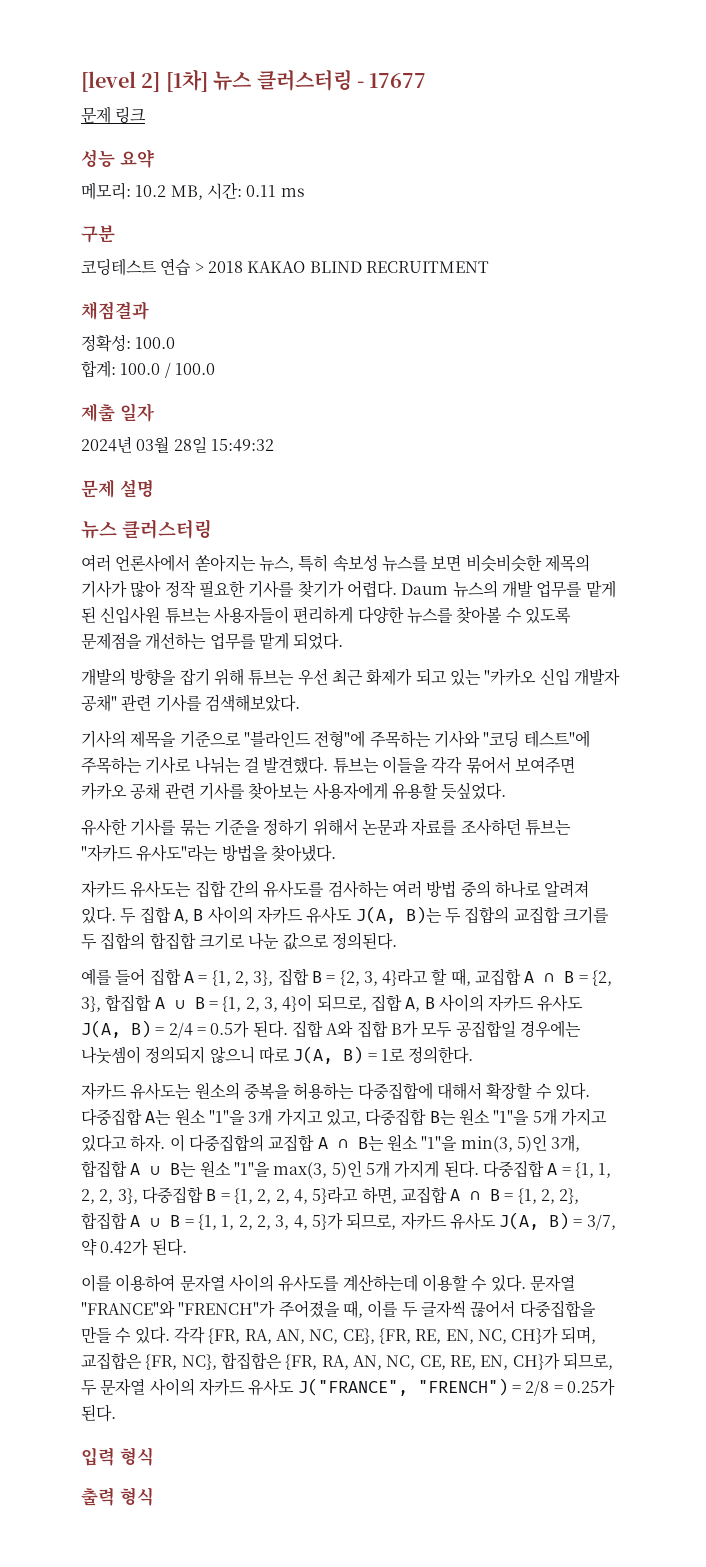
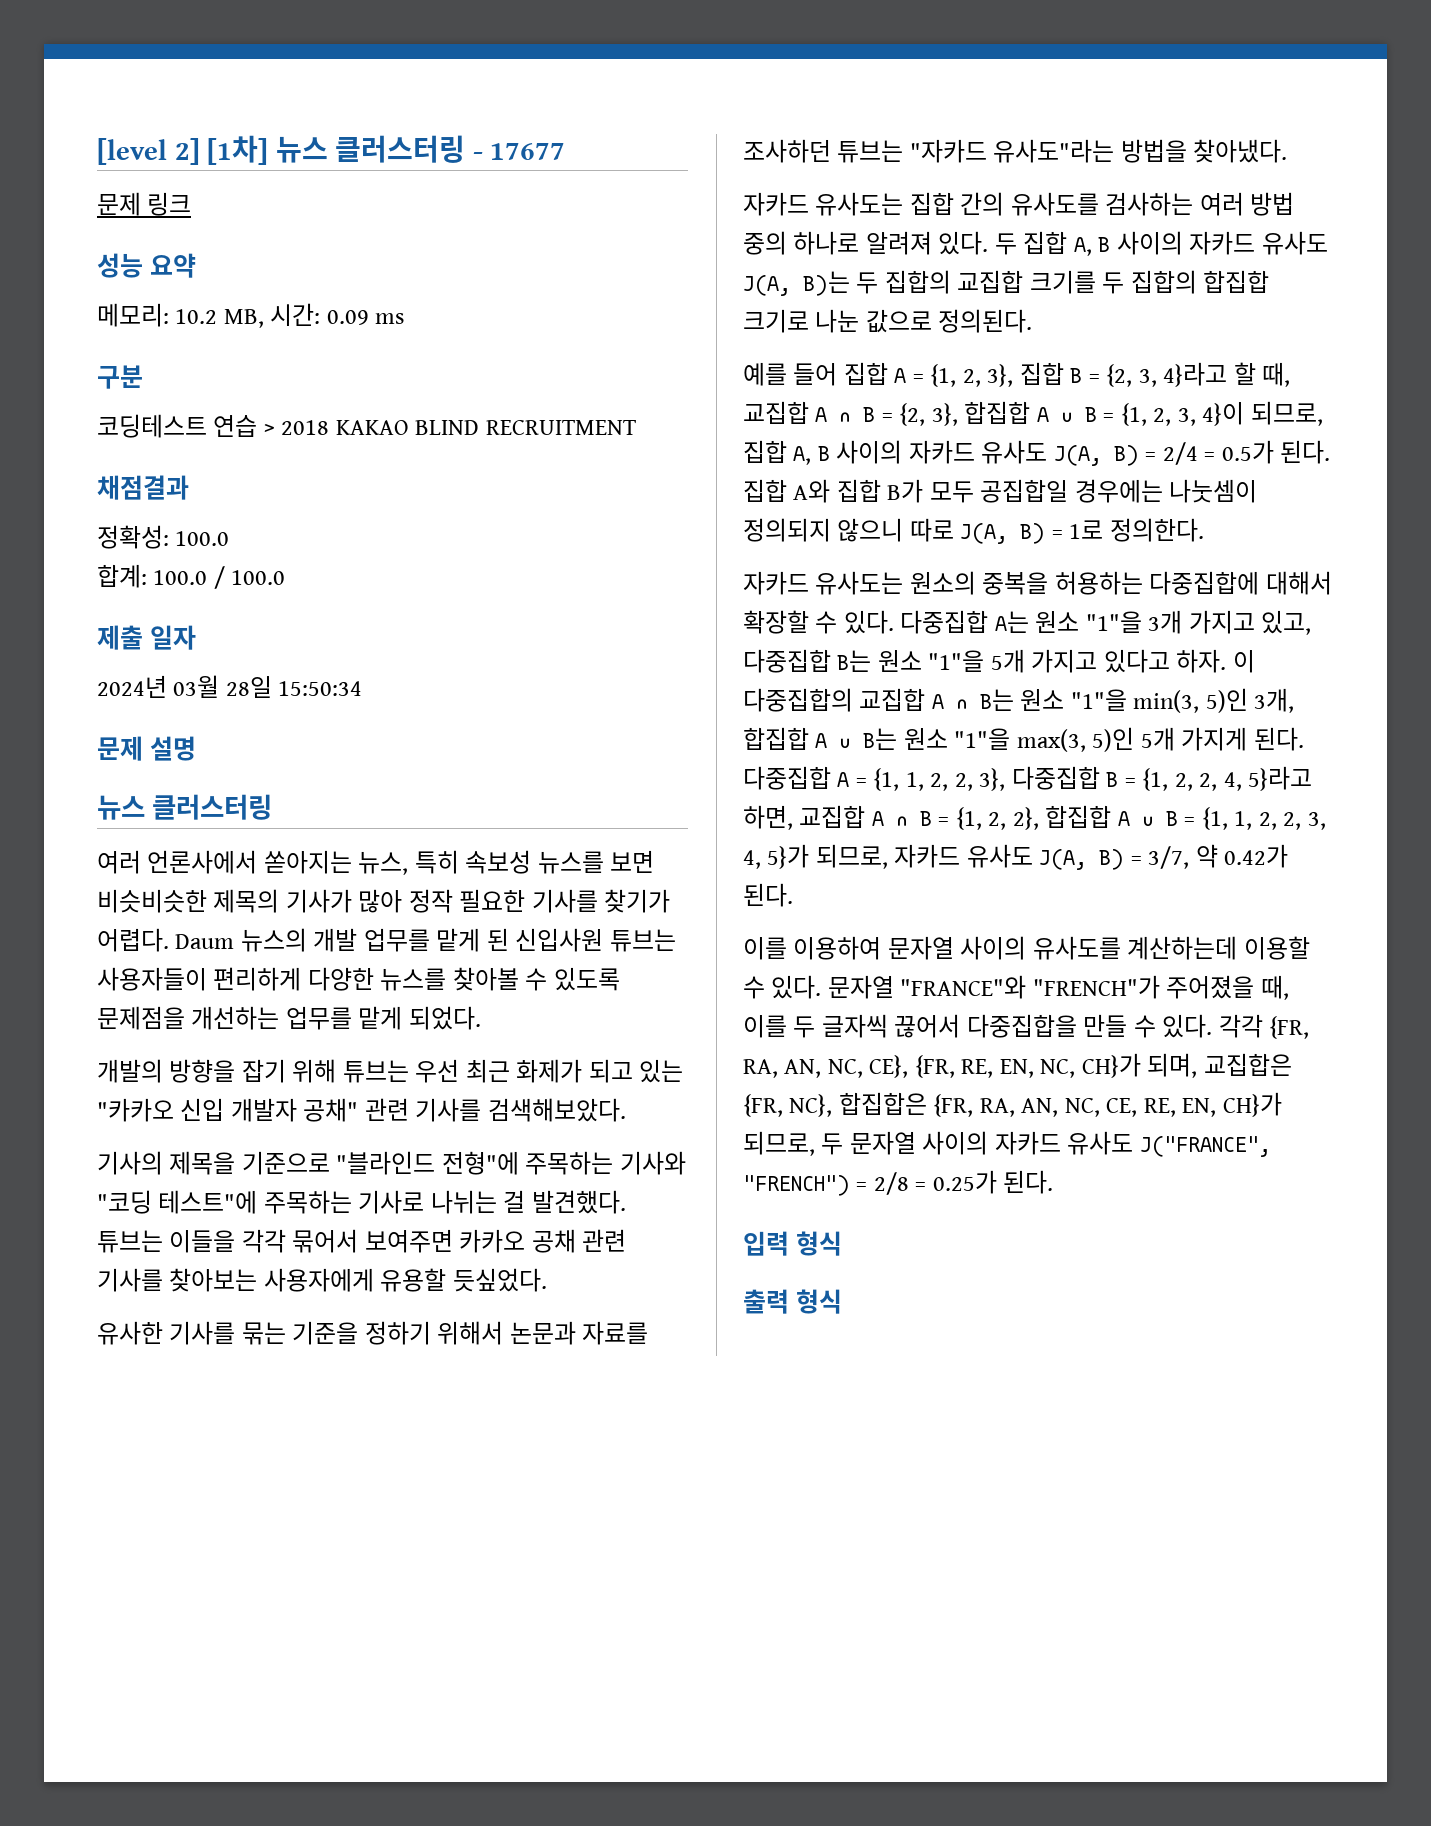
[246,185,277,197] 0.11 -> [326,310,369,325] 0.09
[210,439,274,452] 15:49:32 -> [278,681,363,696] 15:50:34

